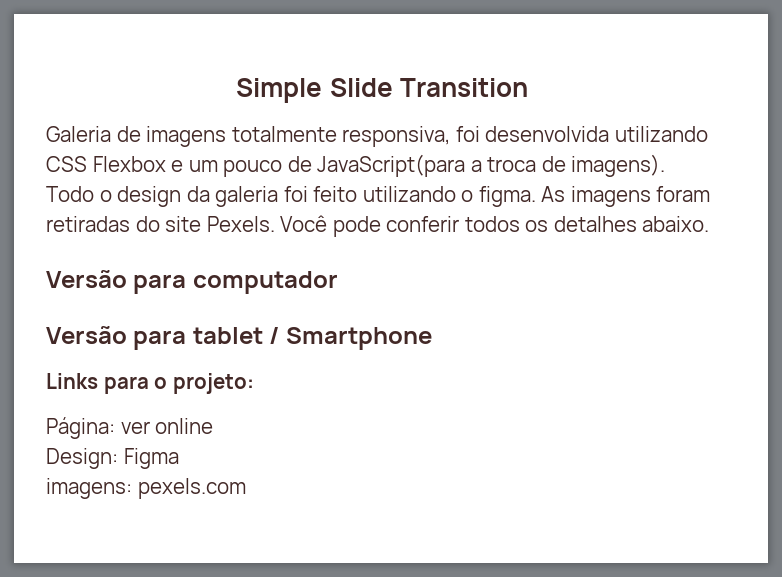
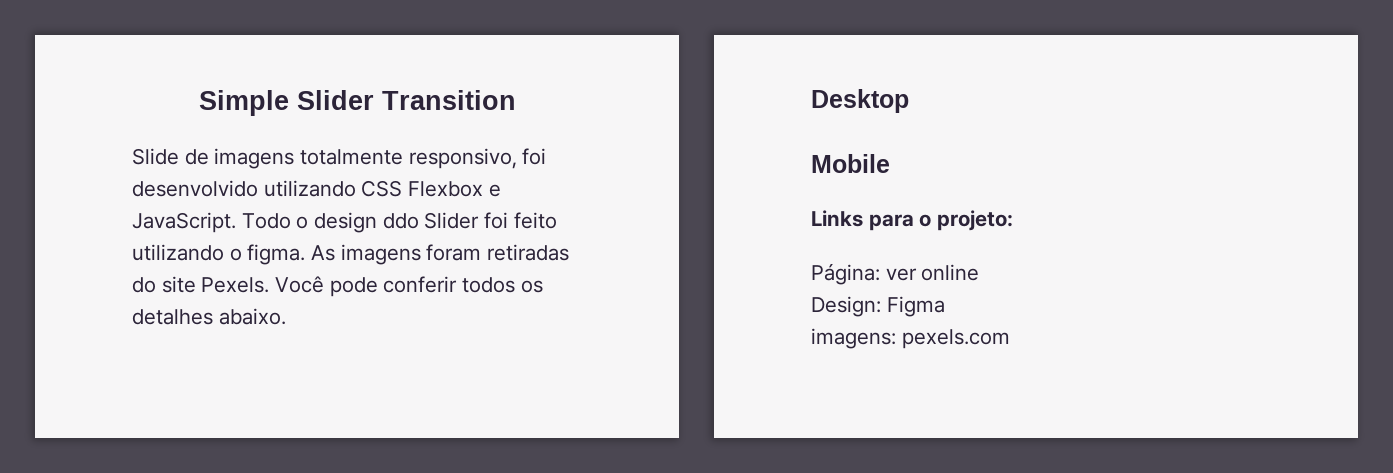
[329,78,393,97] Slide -> [296,90,374,110] Slider
[46,126,111,142] Galeria -> [132,148,179,165] Slide
[342,126,610,147] responsiva, foi desenvolvida -> [408,148,547,169] [132,180,258,197] responsivo, foi desenvolvido
[188,154,666,177] um pouco de JavaScript(para a troca de imagens). -> [132,212,236,233] JavaScript.
[186,186,279,207] da galeria -> [382,212,480,229] ddo Slider
[46,270,338,294] [46,326,432,350] Versão para computador // Versão para tablet / Smartphone -> [811,89,909,113] [811,154,890,173] Desktop // Mobile

